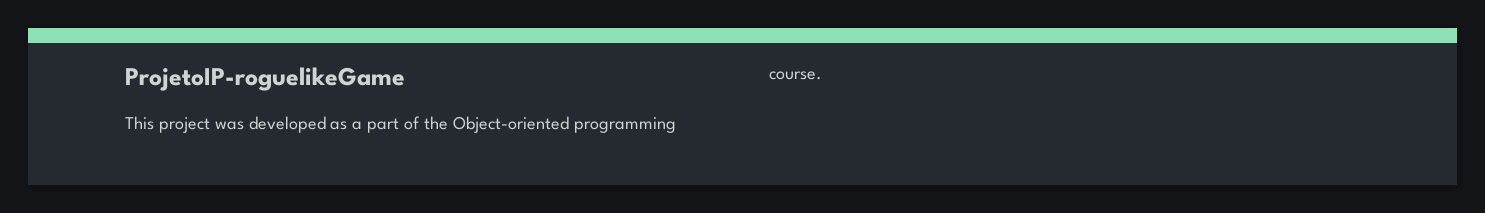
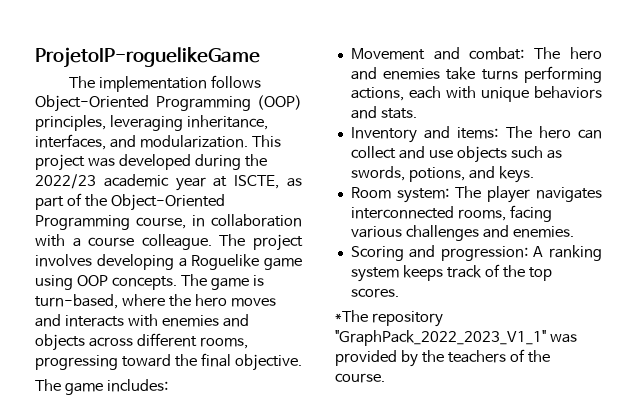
[125,116,676,133] This project was developed as a part of the Object-oriented programming -> [68,75,261,92] [35,95,302,112] [35,115,268,131] [35,134,281,150] [35,154,267,171] [35,174,303,191] [35,193,225,211] [35,214,302,230] [35,234,303,251] [35,254,302,270] [35,274,264,290] [35,294,276,309] [35,314,249,327] [35,333,248,351] [35,353,302,371] [35,379,168,395] [350,47,602,60] [350,66,602,83] [350,86,602,102] [350,106,417,119] [350,126,602,143] [350,146,562,163] [350,166,534,183] [350,186,602,203] [350,205,552,222] [350,225,574,241] [350,245,602,261] [350,264,552,282] [350,288,399,298] [335,310,443,327] [335,330,577,346] [335,349,550,367] The implementation follows Object-Oriented Programming (OOP) principles, leveraging inheritance, interfaces, and modularization. This project was developed during the 2022/23 academic year at ISCTE, as part of the Object-Oriented Programming course, in collaboration with a course colleague. The project involves developing a Roguelike game using OOP concepts. The game is turn-based, where the hero moves and interacts with enemies and objects across different rooms, progressing toward the final objective. // The game includes: // Movement and combat: The hero and enemies take turns performing actions, each with unique behaviors and stats. // Inventory and items: The hero can collect and use objects such as swords, potions, and keys. // Room system: The player navigates interconnected rooms, facing various challenges and enemies. // Scoring and progression: A ranking system keeps track of the top scores. // *The repository "GraphPack_2022_2023_V1_1" was provided by the teachers of the

